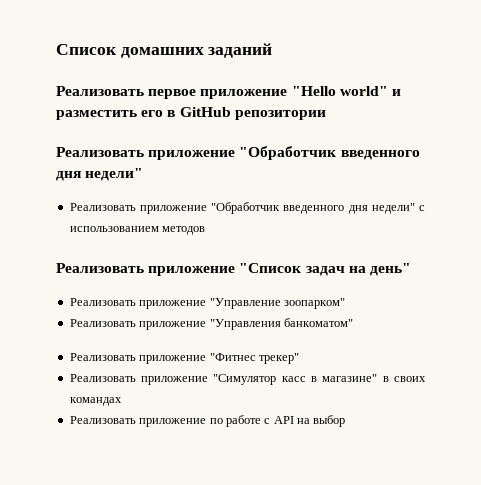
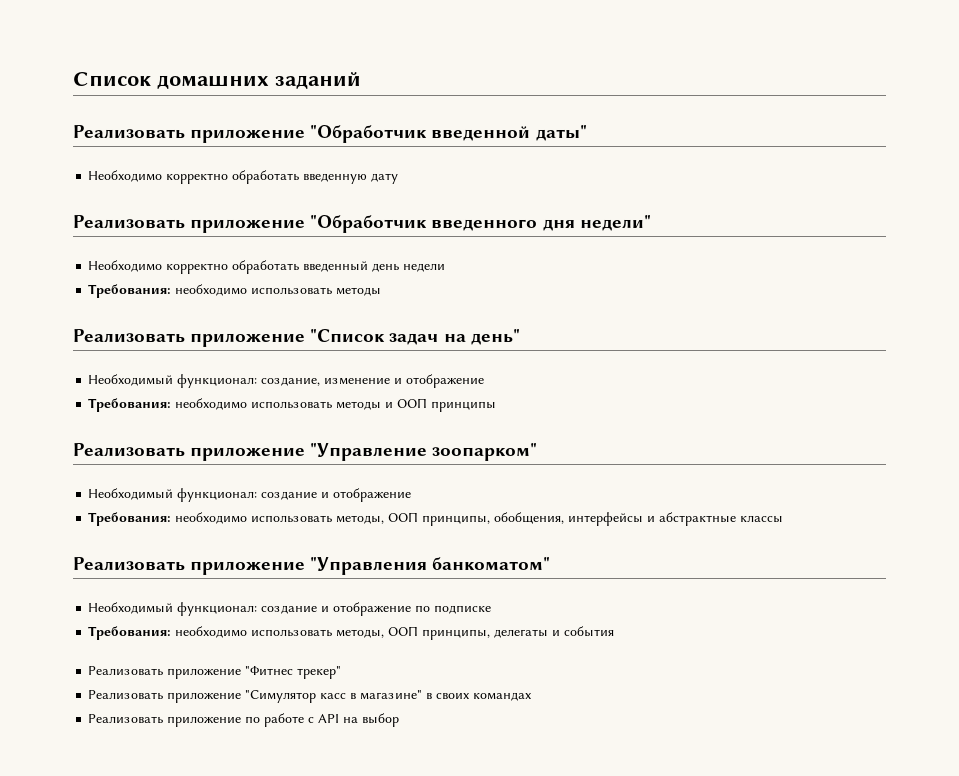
[148,86,401,99] [56,107,326,120] первое приложение "Hello world" и разместить его в GitHub репозитории -> [190,125,587,143] [88,170,399,184] приложение "Обработчик введенной даты" // Необходимо корректно обработать введенную дату
[69,202,425,214] [69,226,206,235] Реализовать приложение "Обработчик введенного дня недели" с использованием методов -> [88,260,446,274] [88,284,382,298] Необходимо корректно обработать введенный день недели // Требования: необходимо использовать методы
[69,298,345,309] [69,318,353,330] Реализовать приложение "Управление зоопарком" // Реализовать приложение "Управления банкоматом" -> [88,374,485,388] [88,398,497,412] [73,443,538,461] [88,488,412,502] [88,512,784,526] [73,557,551,575] [88,602,492,616] [88,626,615,640] Необходимый функционал: создание, изменение и отображение // Требования: необходимо использовать методы и ООП принципы // Реализовать приложение "Управление зоопарком" // Необходимый функционал: создание и отображение // Требования: необходимо использовать методы, ООП принципы, обобщения, интерфейсы и абстрактные классы // Реализовать приложение "Управления банкоматом" // Необходимый функционал: создание и отображение по подписке // Требования: необходимо использовать методы, ООП принципы, делегаты и события

